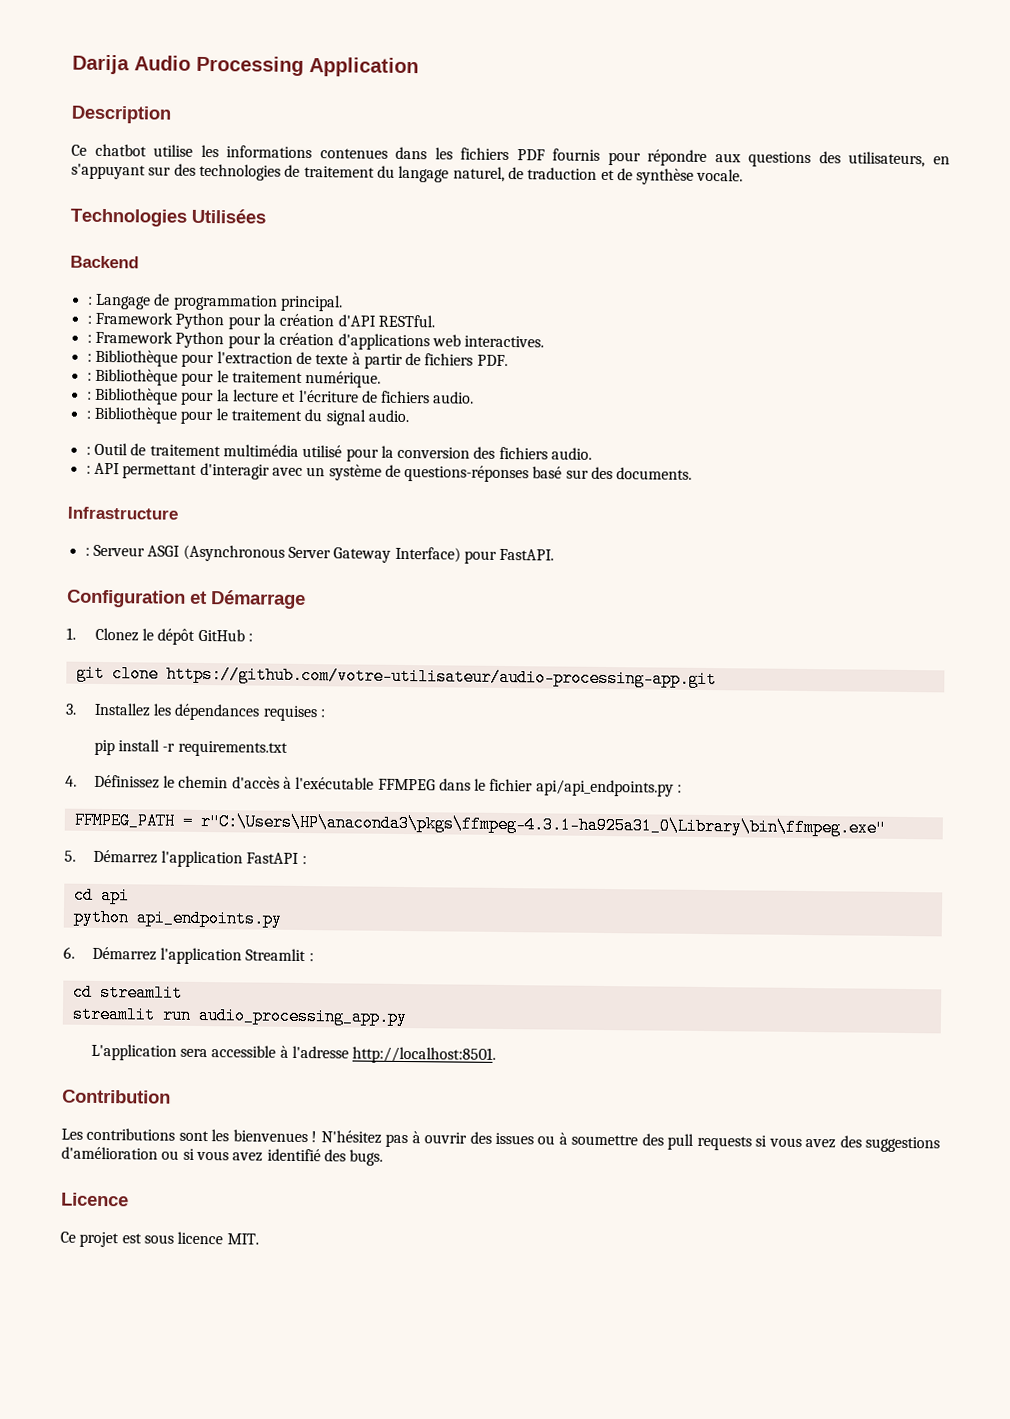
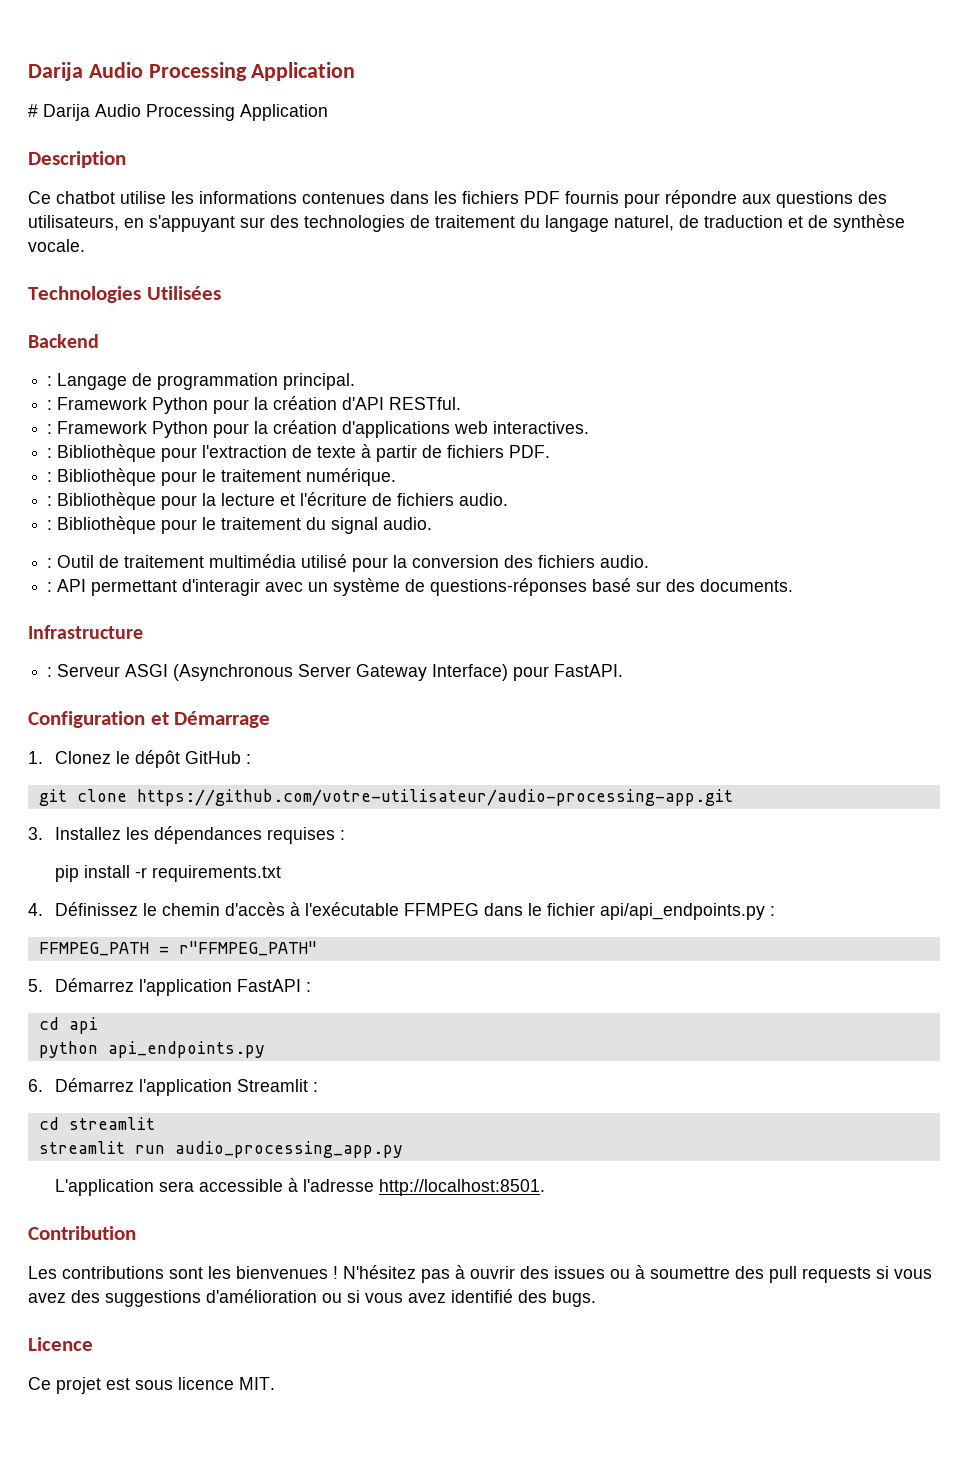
[72,54,419,78] Darija Audio Processing Application -> [28,62,356,81] [28,104,328,121] Darija Audio Processing Application // # Darija Audio Processing Application
[199,812,886,837] r"C:\Users\HP\anaconda3\pkgs\ffmpeg-4.3.1-ha925a31_0\Library\bin\ffmpeg.exe" -> [178,941,317,956] r"FFMPEG_PATH"

